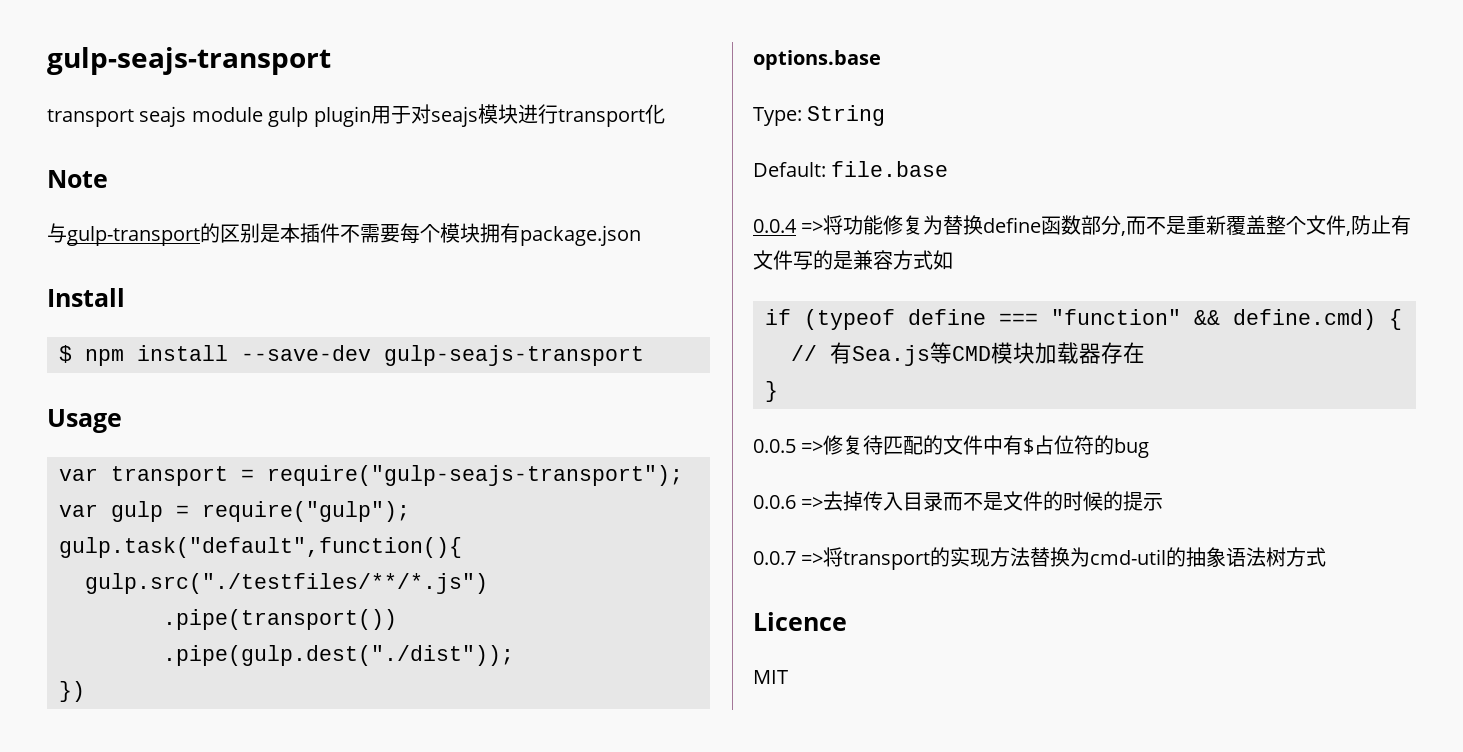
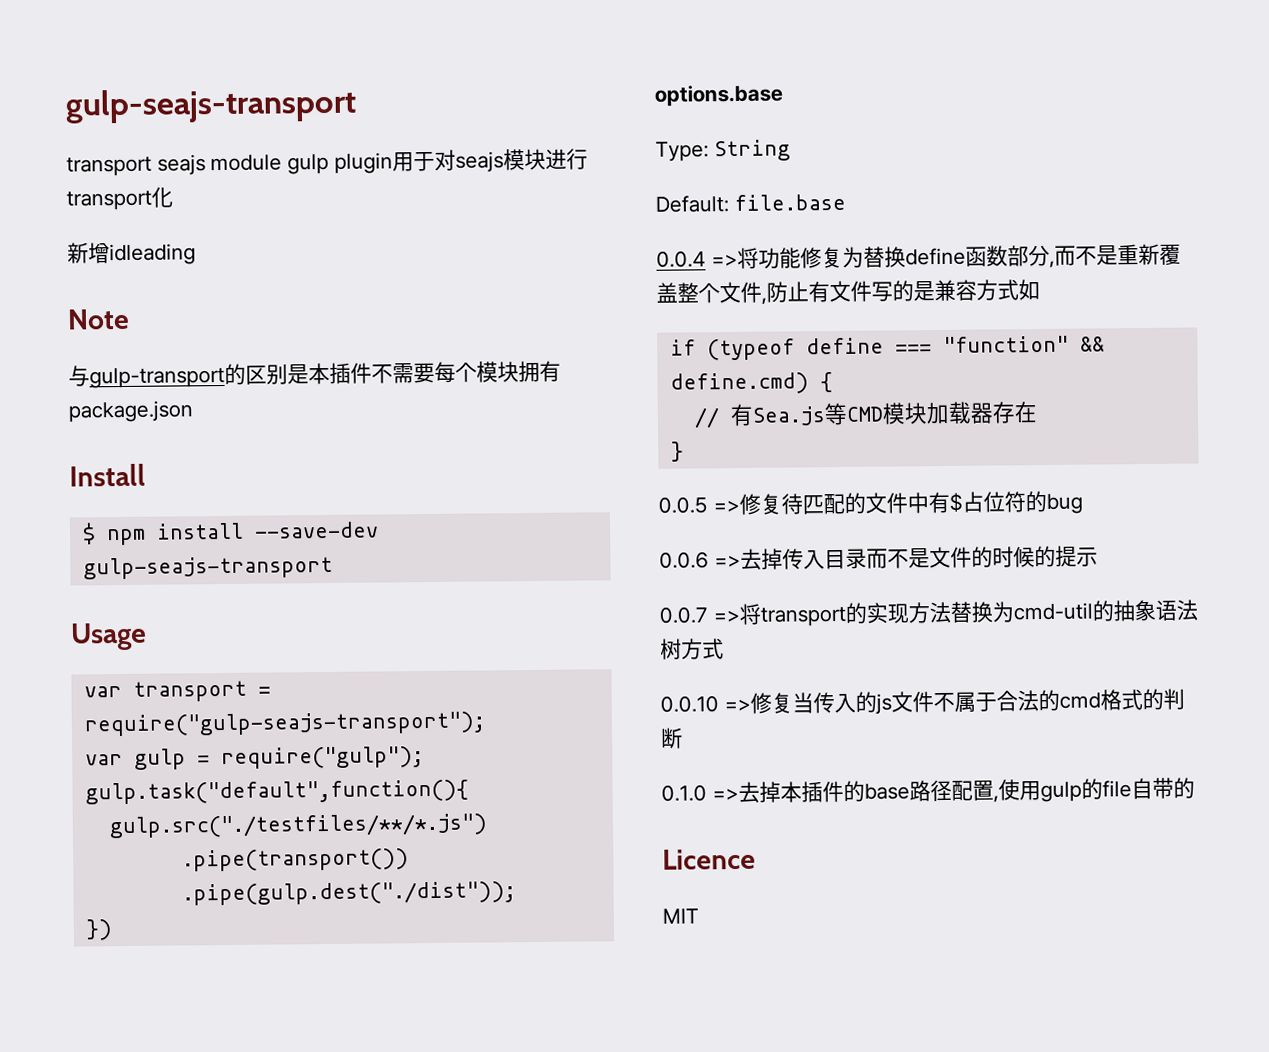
(665, 114) none -> [67,242,196,266] // 新增idleading
(1327, 557) none -> [660,688,1185,715] [660,727,683,749] [661,777,1195,804] // 0.0.10 =>修复当传入的js文件不属于合法的cmd格式的判断 // 0.1.0 =>去掉本插件的base路径配置,使用gulp的file自带的

